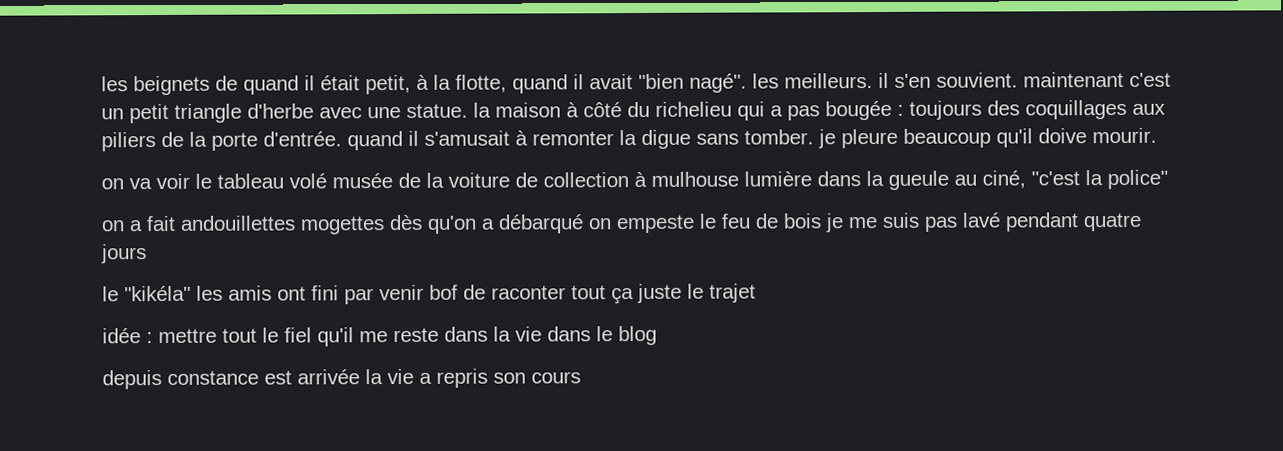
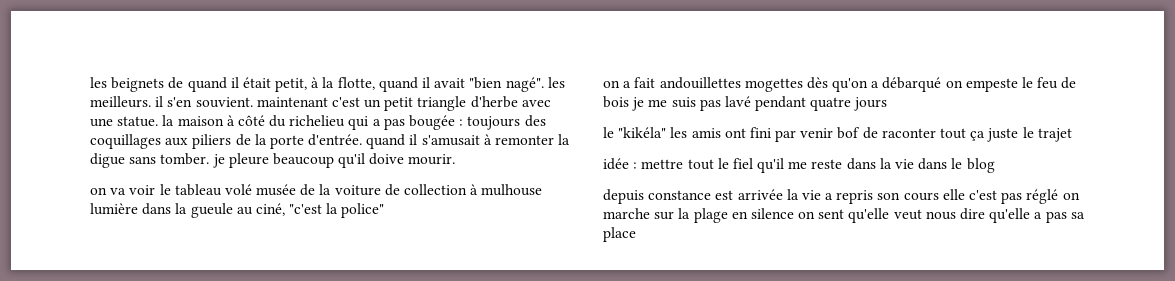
(581, 377) none -> [942,189,1080,204] [603,208,1085,223] [603,227,636,242] elle c'est pas réglé on marche sur la plage en silence on sent qu'elle veut nous dire qu'elle a pas sa place

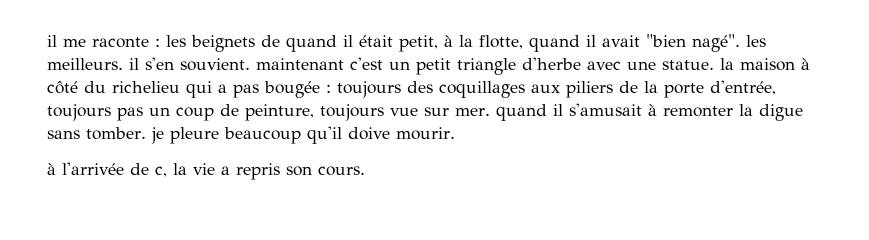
(90, 82) none -> [47,35,160,48] il me raconte :
[308,134,363,146] d'entrée. -> [710,80,776,95] [47,104,490,121] d'entrée, toujours pas un coup de peinture, toujours vue sur mer.
[90,184,543,196] [90,203,385,218] [603,77,1077,92] [603,96,888,111] [603,127,1072,142] [603,158,995,173] [603,189,783,204] on va voir le tableau volé musée de la voiture de collection à mulhouse lumière dans la gueule au ciné, "c'est la police" // on a fait andouillettes mogettes dès qu'on a débarqué on empeste le feu de bois je me suis pas lavé pendant quatre jours // le "kikéla" les amis ont fini par venir bof de raconter tout ça juste le trajet // idée : mettre tout le fiel qu'il me reste dans la vie dans le blog // depuis constance est arrivée -> [47,162,167,177] à l'arrivée de c,
[903,189,1080,204] [603,208,1085,223] [603,227,636,242] cours elle c'est pas réglé on marche sur la plage en silence on sent qu'elle veut nous dire qu'elle a pas sa place -> [318,166,365,176] cours.

